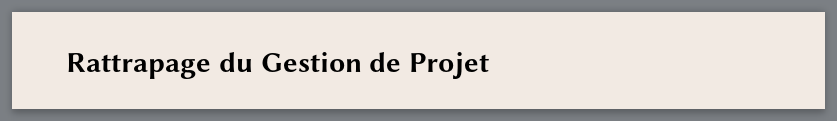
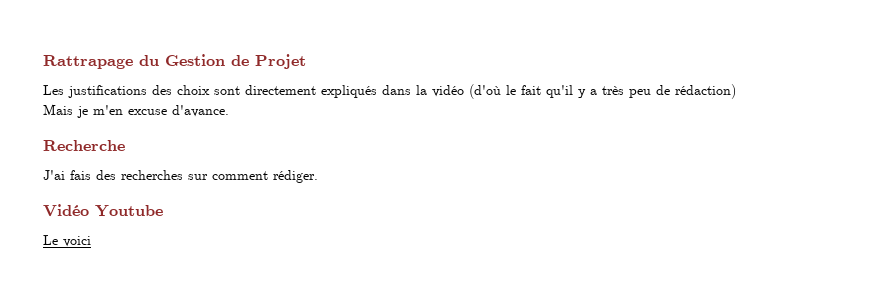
(490, 65) none -> [43,84,736,99] [43,104,229,118] [43,140,125,151] [43,170,318,183] [43,204,163,217] [43,235,91,247] // Les justifications des choix sont directement expliqués dans la vidéo (d'où le fait qu'il y a très peu de rédaction) // Mais je m'en excuse d'avance. // Recherche // J'ai fais des recherches sur comment rédiger. // Vidéo Youtube // Le voici

